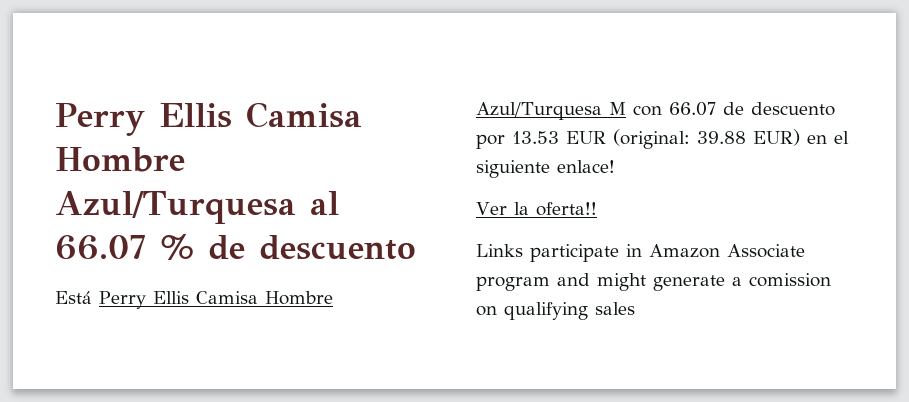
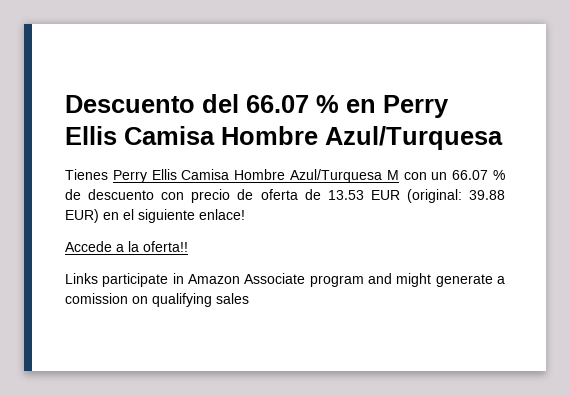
[55,102,362,136] [55,147,185,172] [55,191,339,224] [55,234,416,260] [55,291,92,304] Perry Ellis Camisa Hombre Azul/Turquesa al 66.07 % de descuento // Está -> [65,94,449,118] [65,126,503,150] [65,169,108,180] Descuento del 66.07 % en Perry Ellis Camisa Hombre Azul/Turquesa // Tienes
[668,102,835,116] [476,134,505,149] 66.07 de descuento por -> [431,170,506,180] [65,189,321,203] un 66.07 % de descuento con precio de oferta de
[476,202,507,215] Ver -> [65,241,124,252] Accede a

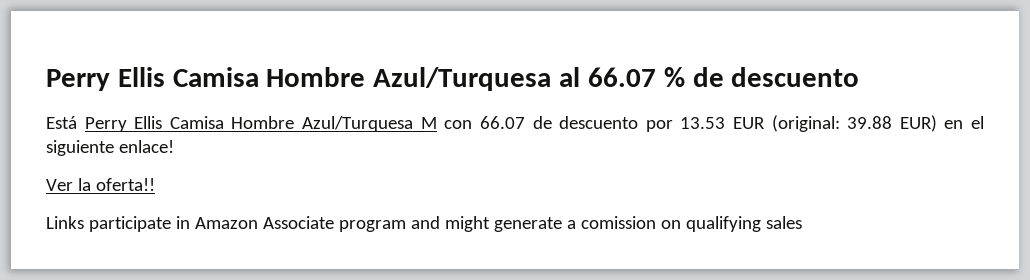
[65,94,449,118] [65,126,503,150] [65,169,108,180] Descuento del 66.07 % en Perry Ellis Camisa Hombre Azul/Turquesa // Tienes -> [46,67,860,91] [46,116,77,129] Perry Ellis Camisa Hombre Azul/Turquesa al 66.07 % de descuento // Está
[431,170,506,180] [65,189,321,203] un 66.07 % de descuento con precio de oferta de -> [479,116,673,132] 66.07 de descuento por
[65,241,124,252] Accede a -> [46,179,73,191] Ver

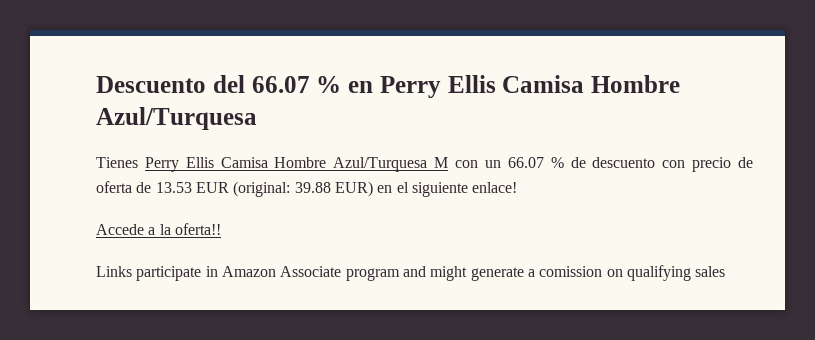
[46,67,860,91] [46,116,77,129] Perry Ellis Camisa Hombre Azul/Turquesa al 66.07 % de descuento // Está -> [96,75,680,98] [96,107,257,130] [96,157,138,168] Descuento del 66.07 % en Perry Ellis Camisa Hombre Azul/Turquesa // Tienes
[479,116,673,132] 66.07 de descuento por -> [484,157,754,172] [96,181,152,193] un 66.07 % de descuento con precio de oferta de
[46,179,73,191] Ver -> [96,224,156,235] Accede a

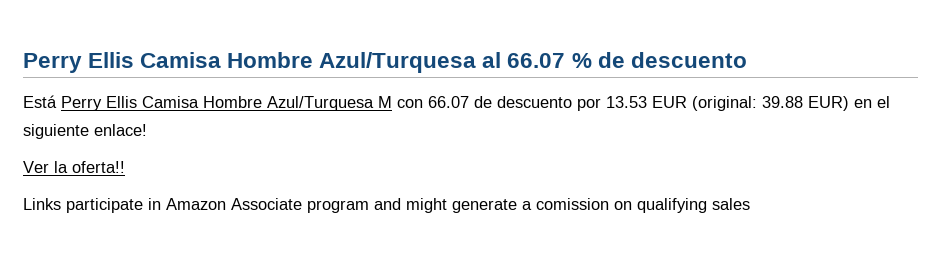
[96,75,680,98] [96,107,257,130] [96,157,138,168] Descuento del 66.07 % en Perry Ellis Camisa Hombre Azul/Turquesa // Tienes -> [23,52,747,73] [23,95,57,108] Perry Ellis Camisa Hombre Azul/Turquesa al 66.07 % de descuento // Está
[484,157,754,172] [96,181,152,193] un 66.07 % de descuento con precio de oferta de -> [428,96,601,111] 66.07 de descuento por
[96,224,156,235] Accede a -> [23,161,49,173] Ver

